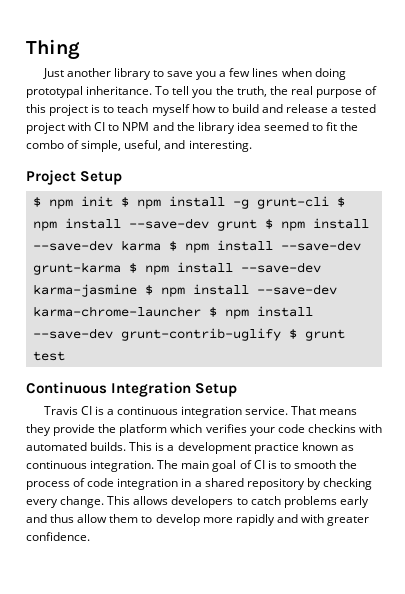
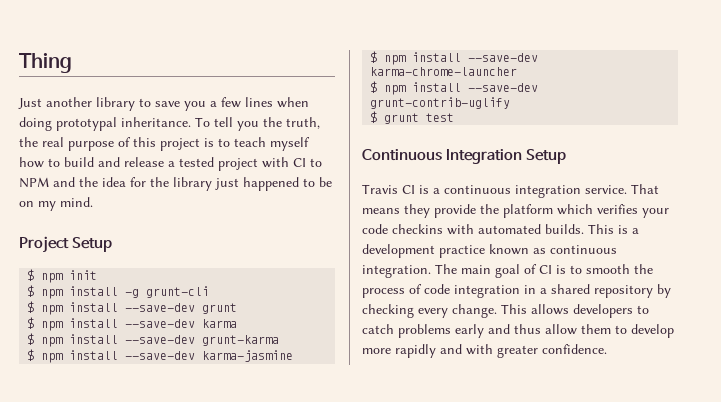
[197,122,359,134] [26,140,252,152] library idea seemed to fit the combo of simple, useful, and interesting. -> [102,177,332,191] [19,197,93,211] idea for the library just happened to be on my mind.
(113, 201) none -> (98, 275) //
(329, 202) none -> (210, 292) //
(257, 225) none -> (238, 308) //
(161, 245) none -> (238, 323) //
(121, 268) none -> (280, 340) //
(137, 290) none -> (294, 356) //
(201, 311) none -> (518, 71) //
(281, 334) none -> (511, 103) //

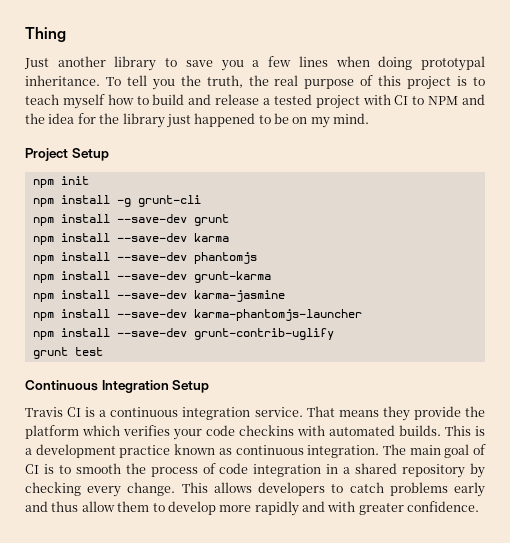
[27,269,35,281] $ -> (109, 154) none
[27,285,35,297] $ -> (89, 180) none
[27,301,35,313] $ -> (201, 201) none
[27,317,35,329] $ -> (229, 220) none
[27,333,35,345] $ -> [32,252,257,264] npm install --save-dev phantomjs //
[27,349,35,361] $ -> (271, 277) none
[370,51,539,65] [370,67,518,76] [370,81,378,93] $ npm install --save-dev karma-chrome-launcher // $ -> [32,309,362,321] npm install --save-dev karma-phantomjs-launcher //
[370,111,378,123] $ -> (334, 334) none

